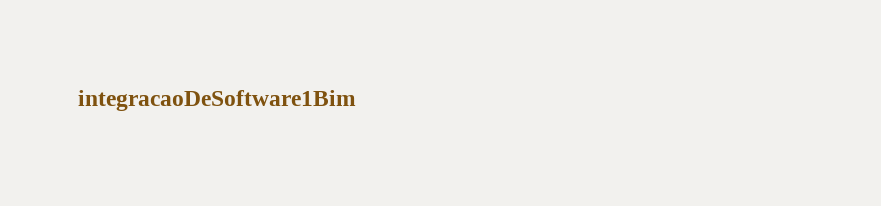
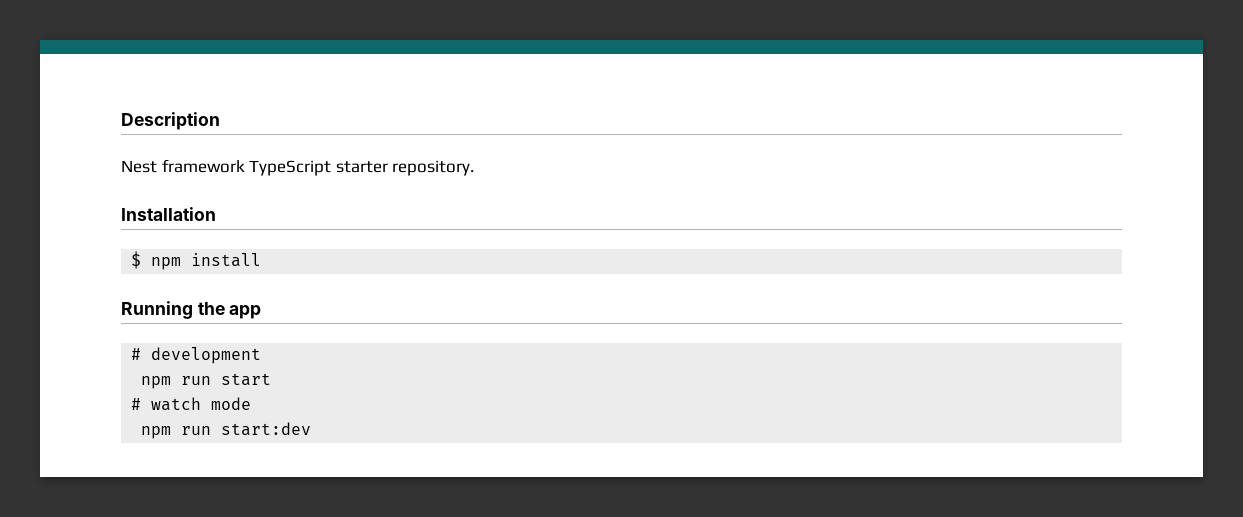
[78,90,356,111] integracaoDeSoftware1Bim -> [121,112,220,130] [121,159,475,176] [121,207,216,221] [131,251,262,270] [121,301,262,319] [131,347,262,364] [141,373,272,389] [131,397,252,411] [141,422,312,439] Description // Nest framework TypeScript starter repository. // Installation // $ npm install // Running the app // # development // npm run start // # watch mode // npm run start:dev

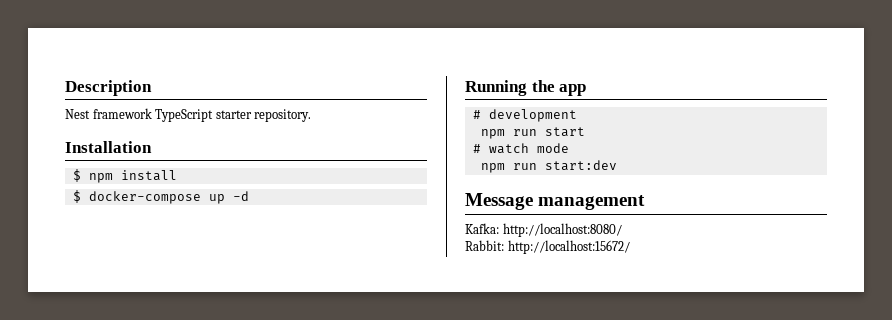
(262, 260) none -> [72,190,249,204] // $ docker-compose up -d
(312, 429) none -> [465,193,646,210] [465,223,622,237] [465,240,630,254] // Message management // Kafka: http://localhost:8080/ // Rabbit: http://localhost:15672/

